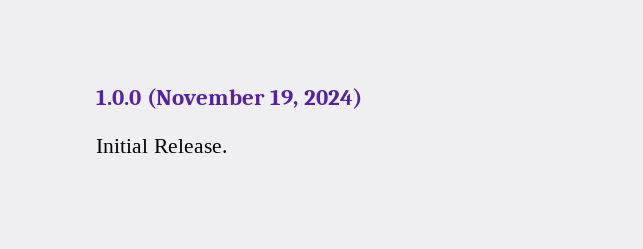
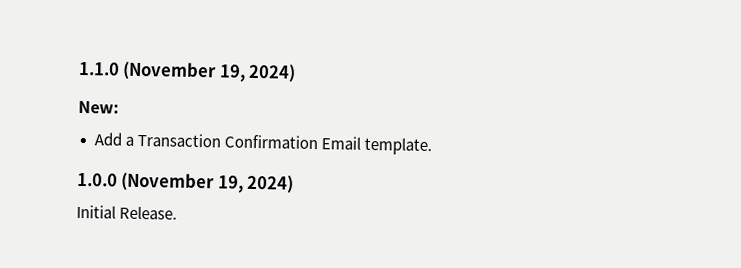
(96, 97) none -> [78,61,297,83] [78,100,119,114] [93,132,432,156] 1.1.0 (November 19, 2024) // New: // Add a Transaction Confirmation Email template. //

